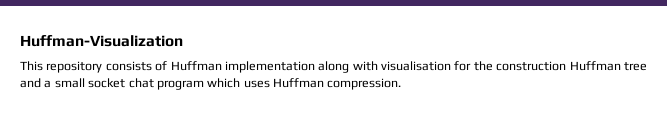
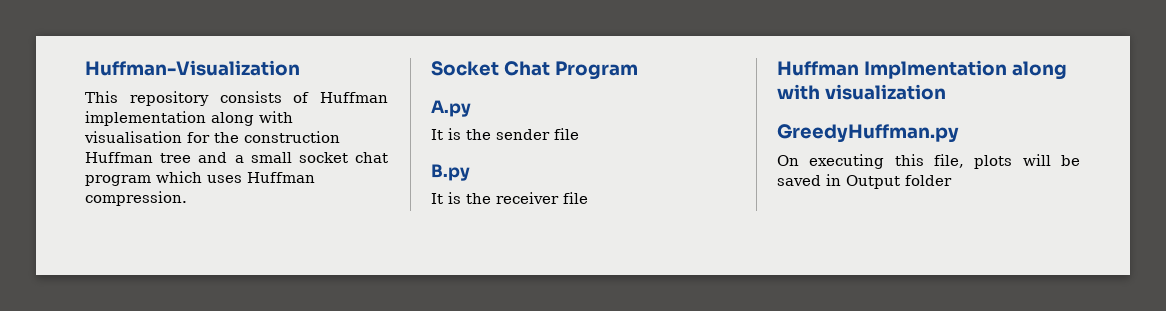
(402, 84) none -> [431,61,638,80] [431,100,471,117] [431,128,579,140] [431,164,470,181] [431,192,588,204] [777,60,1067,80] [777,84,946,100] [777,124,959,143] [777,154,1080,169] [777,174,952,189] // Socket Chat Program // A.py // It is the sender file // B.py // It is the receiver file // Huffman Implmentation along with visualization // GreedyHuffman.py // On executing this file, plots will be saved in Output folder

